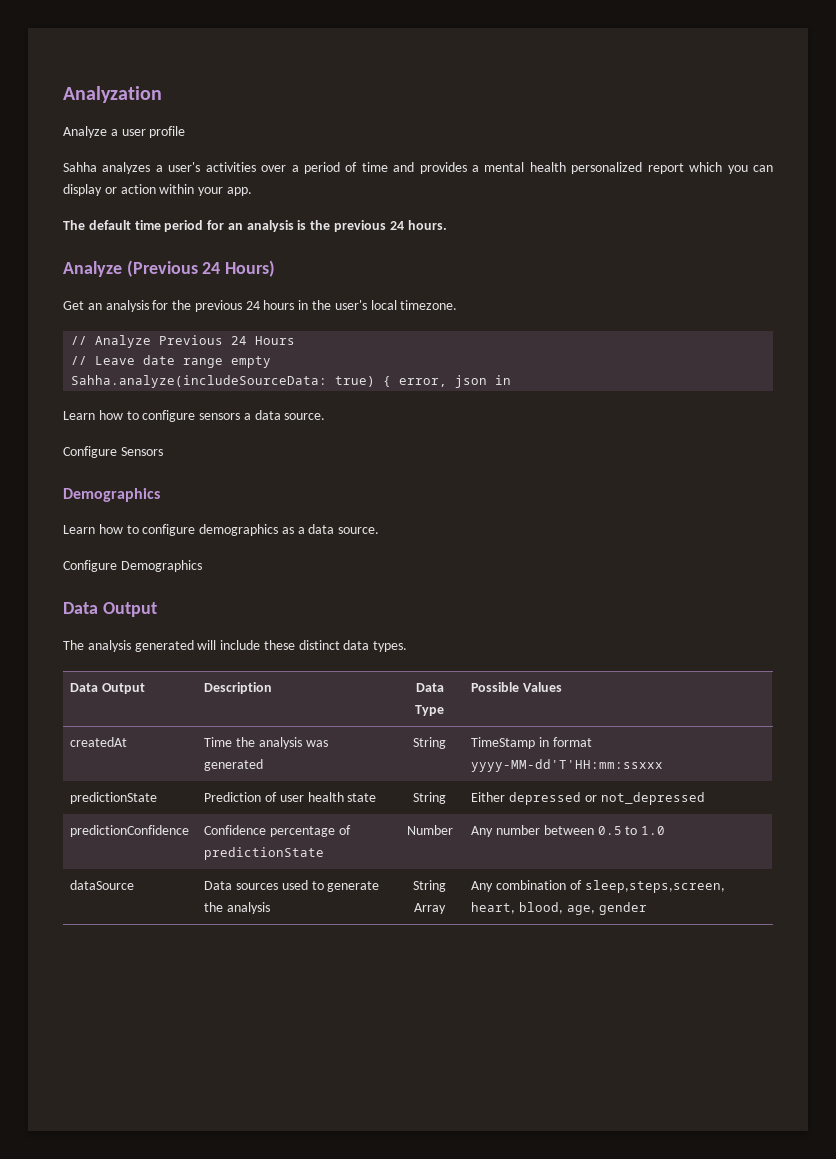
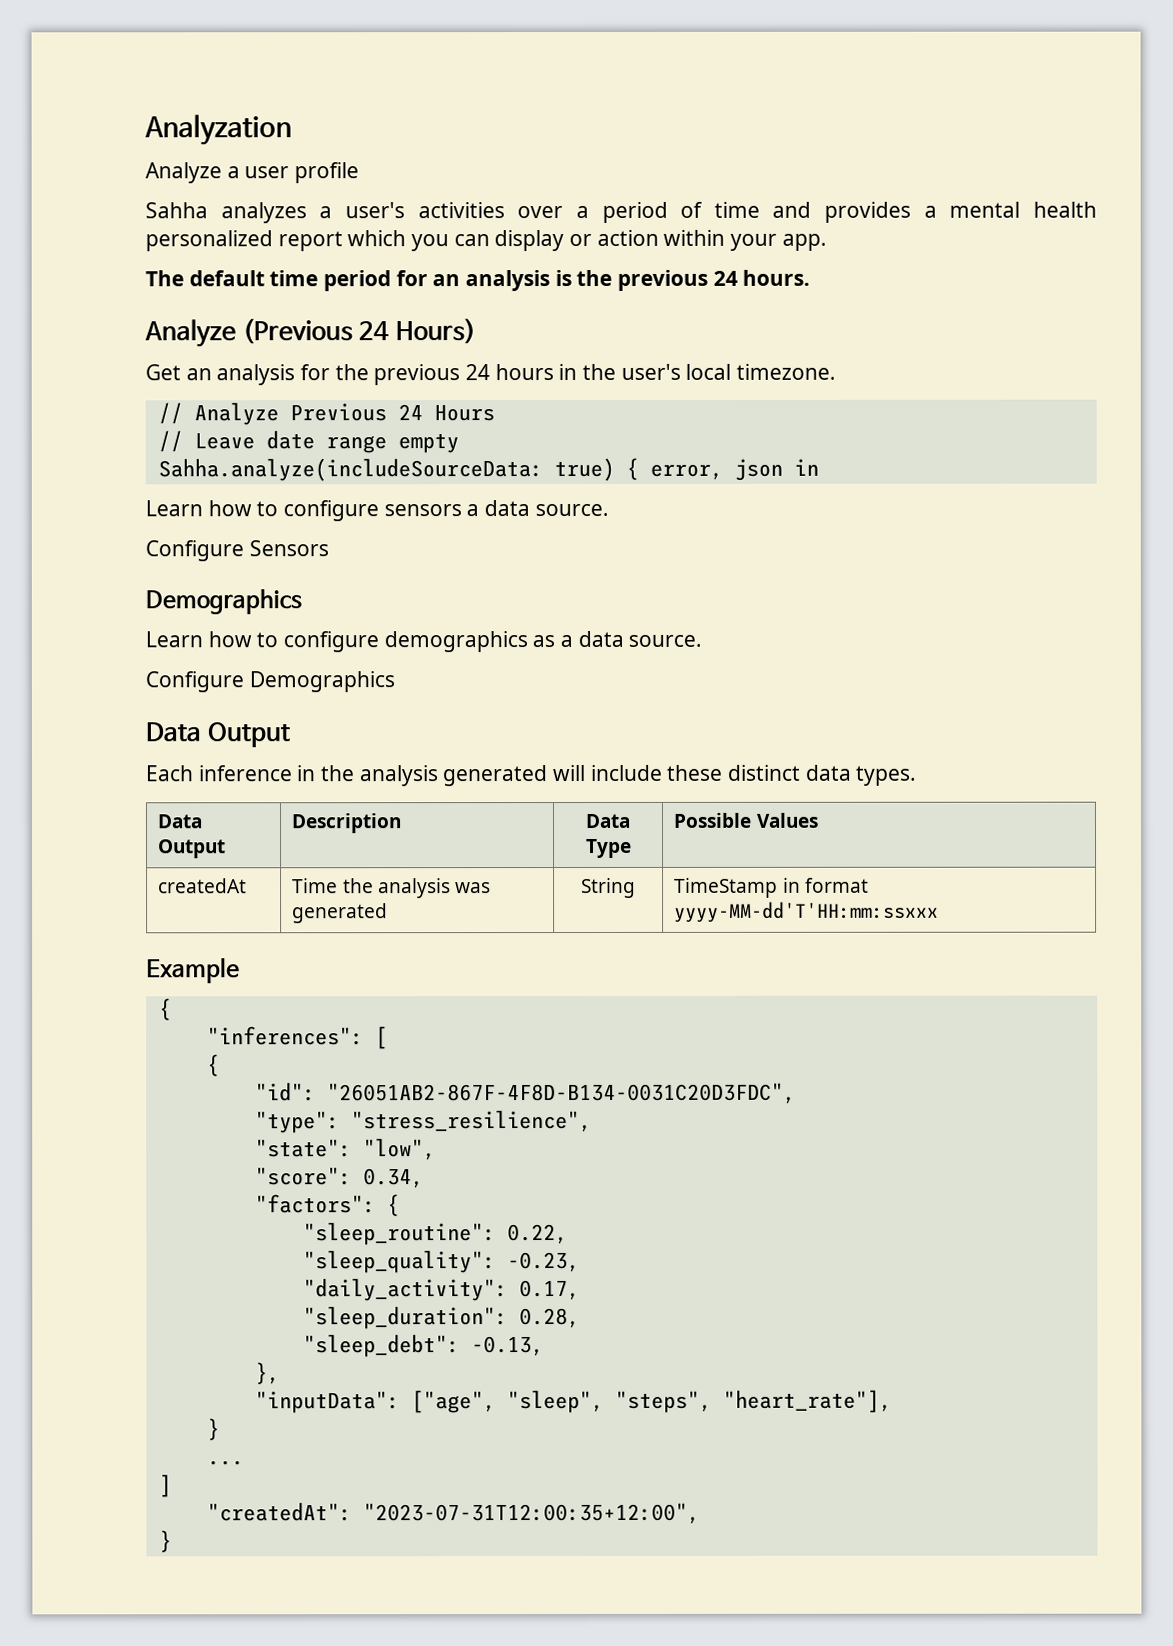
[63,640,84,650] The -> [145,765,355,782] Each inference in the
[70,792,158,804] [204,792,377,802] [413,792,446,804] [471,792,705,805] [70,825,190,837] [204,825,351,837] [204,847,325,860] [406,825,453,835] [471,825,666,837] [70,880,135,890] [204,880,380,892] [204,902,270,914] [413,880,446,892] [414,903,446,914] [471,880,725,893] [471,902,647,915] // predictionState | Prediction of user health state | String | Either depressed or not_depressed // predictionConfidence | Confidence percentage of predictionState | Number | Any number between 0.5 to 1.0 // dataSource | Data sources used to generate the analysis | String Array | Any combination of sleep,steps,screen, heart, blood, age, gender -> [146,957,240,984] [158,998,172,1021] [206,1026,388,1050] [206,1054,220,1077] [254,1082,796,1105] [254,1109,592,1134] [254,1138,436,1161] [254,1167,424,1189] [254,1194,400,1217] [302,1222,568,1246] [302,1250,580,1274] [302,1278,580,1302] [302,1306,580,1330] [302,1334,544,1358] [254,1362,280,1385] [254,1389,892,1414] [206,1418,220,1441] [206,1460,244,1466] [158,1474,172,1498] [206,1502,700,1525] [158,1530,172,1553] // Example // { // "inferences": [ // { // "id": "26051AB2-867F-4F8D-B134-0031C20D3FDC", // "type": "stress_resilience", // "state": "low", // "score": 0.34, // "factors": { // "sleep_routine": 0.22, // "sleep_quality": -0.23, // "daily_activity": 0.17, // "sleep_duration": 0.28, // "sleep_debt": -0.13, // }, // "inputData": ["age", "sleep", "steps", "heart_rate"], // } // ... // ] // "createdAt": "2023-07-31T12:00:35+12:00", // }

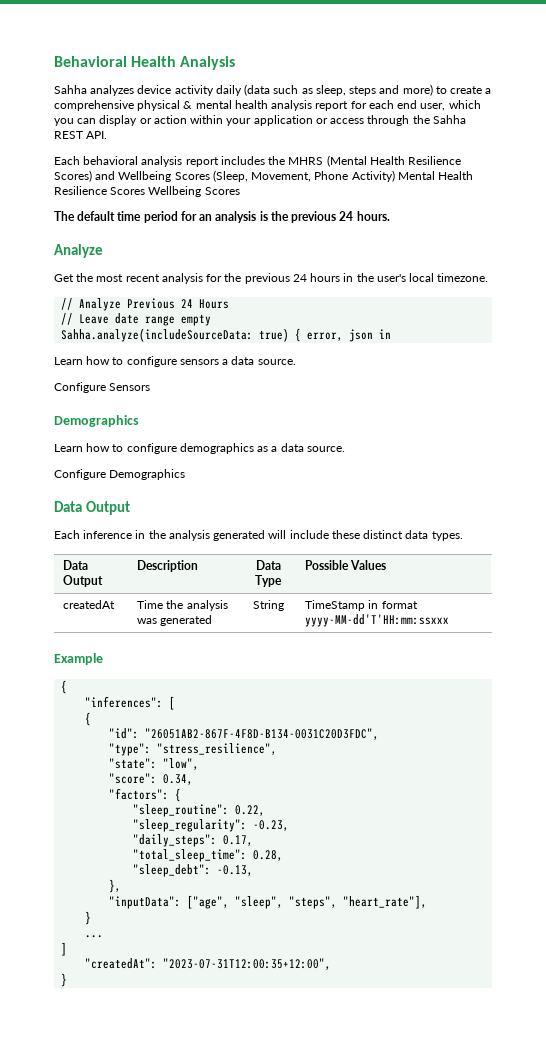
[144,114,292,146] [145,162,360,184] [145,201,1097,224] [145,230,343,252] Analyzation // Analyze a user profile // Sahha analyzes a user's activities over a period of time and provides a mental health personalized report -> [54,56,236,70] [54,84,492,96] [54,100,446,111] Behavioral Health Analysis // Sahha analyzes device activity daily (data such as sleep, steps and more) to create a comprehensive physical & mental health analysis report for each end user,
[781,233,827,251] app. -> [253,115,466,126] [54,131,108,139] [54,155,462,167] [54,170,474,182] [54,186,240,197] application or access through the Sahha REST API. // Each behavioral analysis report includes the MHRS (Mental Health Resilience Scores) and Wellbeing Scores (Sleep, Movement, Phone Activity) Mental Health Resilience Scores Wellbeing Scores
[241,318,476,345] [145,364,212,381] (Previous 24 Hours) // Get an -> [54,273,160,282] // Get the most recent
[302,1250,496,1274] "sleep_quality": -> [133,819,248,832] "sleep_regularity":
[302,1278,508,1302] "daily_activity": -> [133,834,218,847] "daily_steps":
[302,1306,508,1330] "sleep_duration": -> [133,849,248,862] "total_sleep_time":

